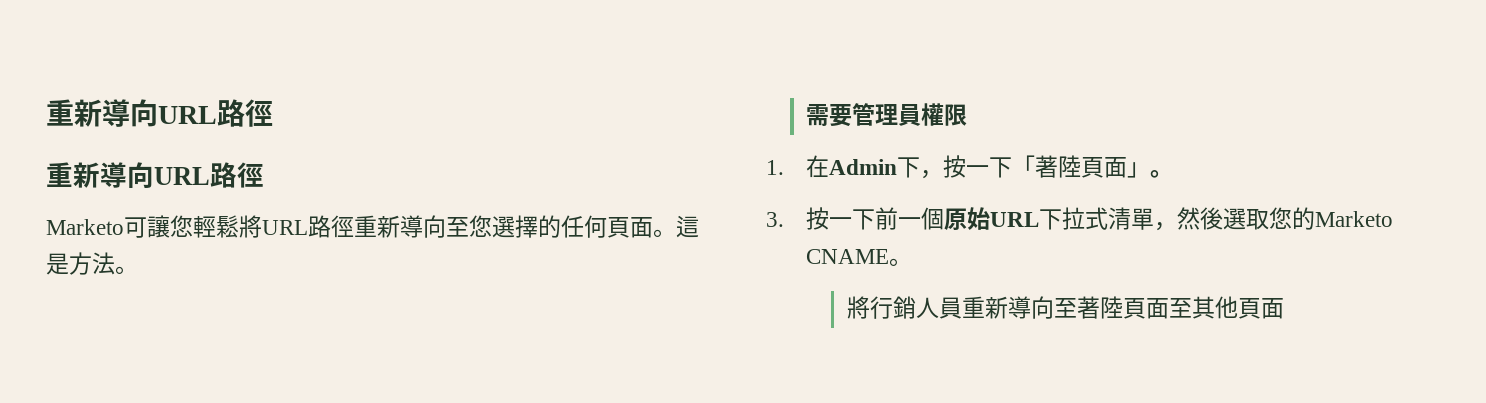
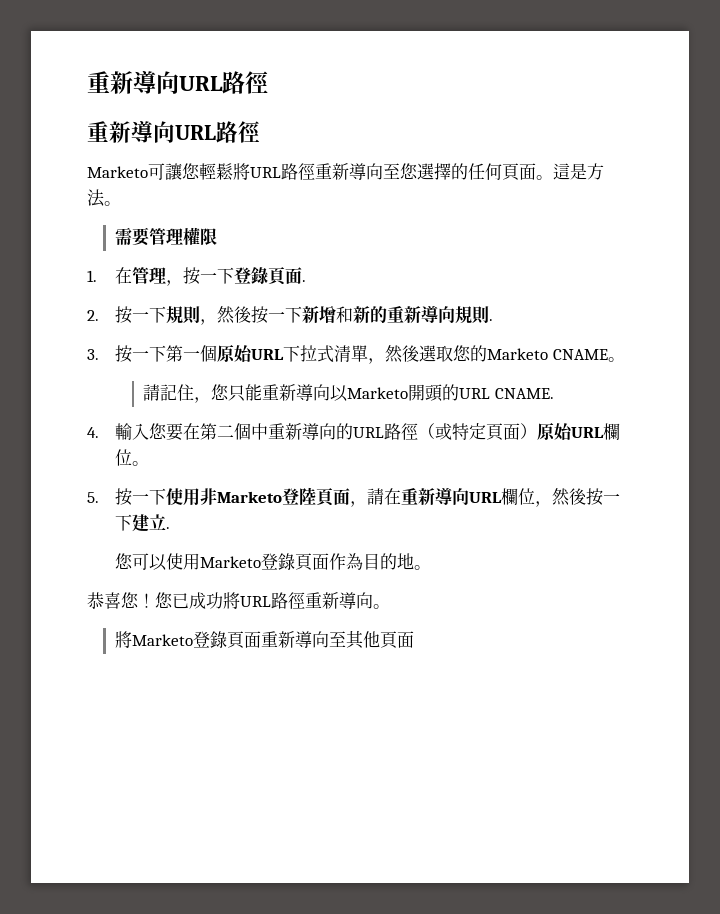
[898,104,922,126] 員 -> (184, 236) none
[829,157,921,178] Admin下 -> [132,267,167,284] 管理
[1012,155,1174,178] [766,207,899,230] 「著陸頁面」。 // 3.按一下前 -> [234,267,307,286] [87,306,494,325] [87,345,184,363] 登錄頁面. // 2.按一下規則，然後按一下新增和新的重新導向規則. // 3.按一下第
[846,296,1169,319] 將行銷人員重新導向至著陸頁面 -> [143,384,555,403] [87,423,621,441] [115,449,150,466] [87,487,621,507] [115,514,171,532] [115,553,432,571] [87,592,390,609] [115,631,330,649] 請記住，您只能重新導向以Marketo開頭的URL CNAME. // 4.輸入您要在第二個中重新導向的URL路徑（或特定頁面）原始URL欄位。 // 5.按一下使用非Marketo登陸頁面，請在重新導向URL欄位，然後按一下建立. // 您可以使用Marketo登錄頁面作為目的地。 // 恭喜您！您已成功將URL路徑重新導向。 // 將Marketo登錄頁面重新導向

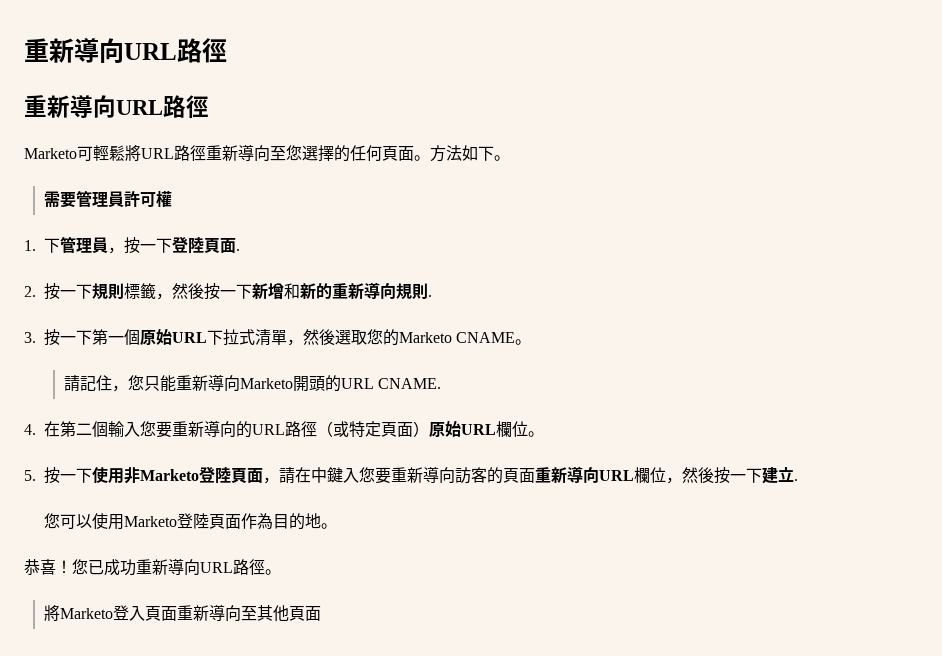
[165,163,200,180] 讓您 -> (93, 153) none
[553,163,604,180] [87,189,105,207] 這是方法 -> [430,145,494,162] 方法如下
(184, 236) none -> [107,190,156,208] 員許可
[200,228,218,245] 限 -> (172, 198) none
[115,267,167,284] 在管理 -> [44,236,108,254] 下管理員
[251,267,269,284] 錄 -> [188,237,204,254] 陸
(201, 315) none -> [124,283,156,299] 標籤
[330,385,349,402] 以 -> (240, 383) none
[115,423,269,441] 輸入您要在第二個中 -> [44,421,172,438] 在第二個輸入您要
(402, 496) none -> [311,466,535,484] 中鍵入您要重新導向訪客的頁面
[278,553,296,570] 錄 -> [192,513,209,529] 陸
[121,592,139,608] 您 -> (56, 567) none
[223,592,373,609] 將URL路徑重新導向 -> [136,558,265,575] 重新導向URL路徑
[210,631,228,648] 錄 -> [128,606,145,621] 入

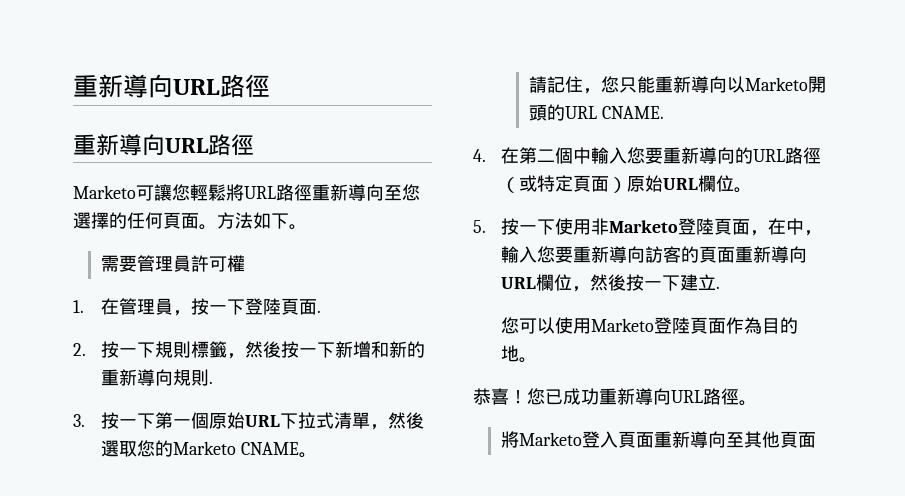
(93, 153) none -> [154,184,190,201] 讓您
[44,238,60,253] 下 -> [100,298,119,315] 在
(240, 383) none -> [726,76,745,93] 以
(108, 429) none -> [572,147,591,164] 中
[279,467,343,484] 請在中鍵 -> [767,218,822,236] [500,246,519,263] 在中，輸

